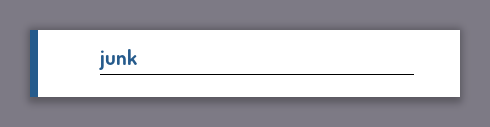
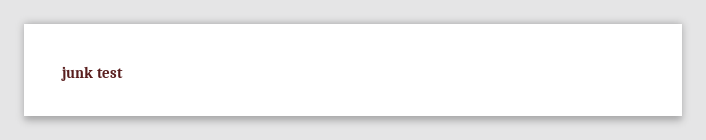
(137, 59) none -> [97,68,124,78] test

